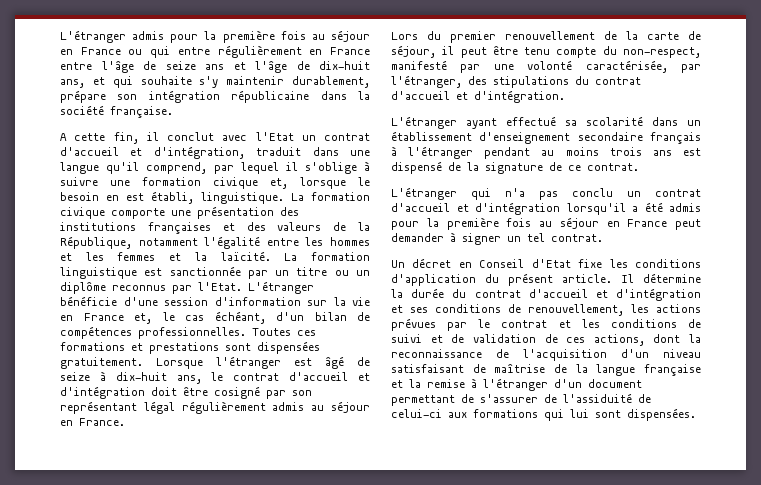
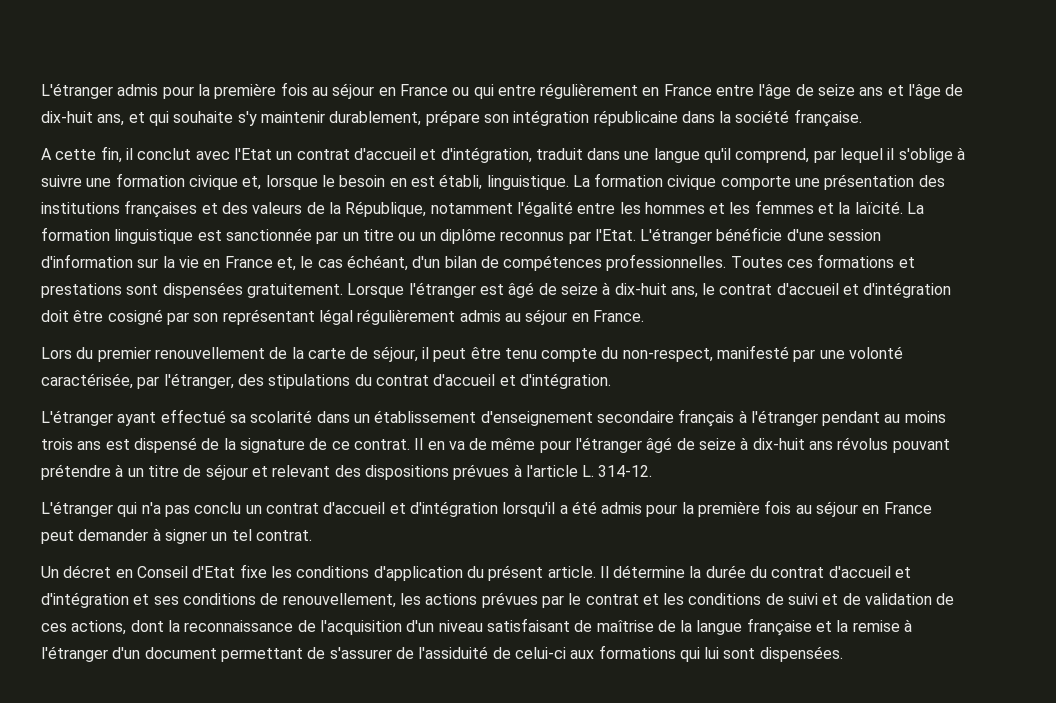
(639, 167) none -> [414,437,950,453] [41,464,653,480] Il en va de même pour l'étranger âgé de seize à dix-huit ans révolus pouvant prétendre à un titre de séjour et relevant des dispositions prévues à l'article L. 314-12.

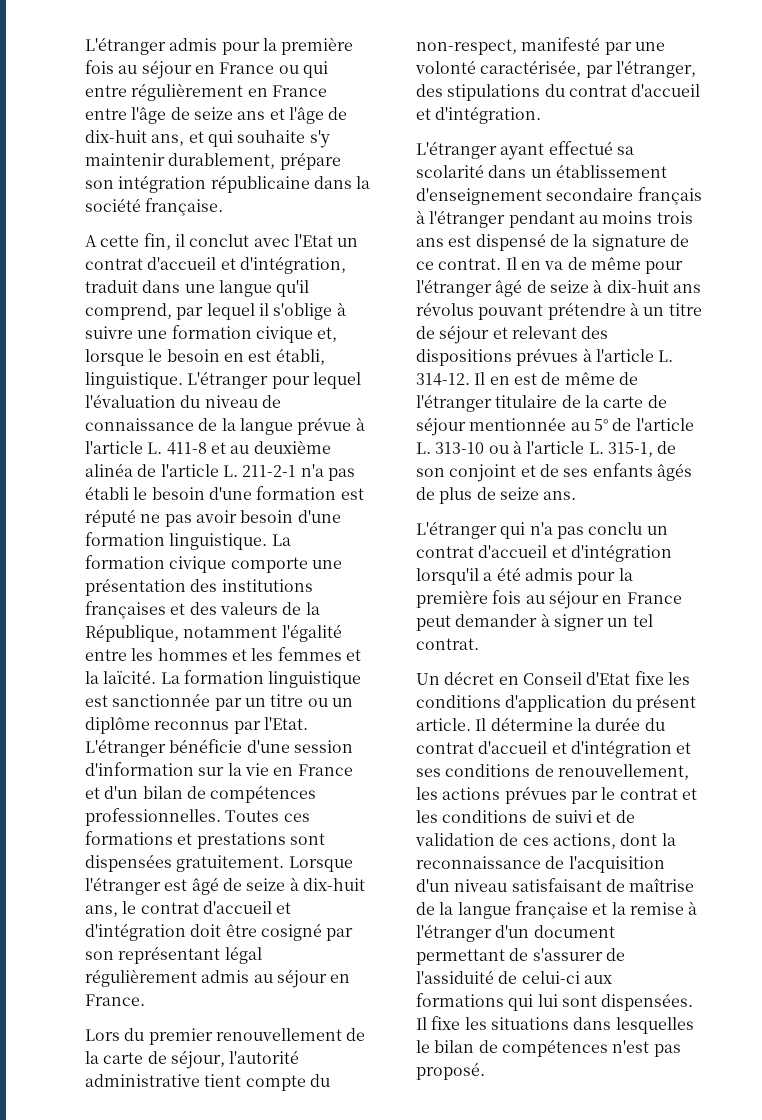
(569, 182) none -> [187,371,361,389] [85,394,281,408] [85,417,365,435] [85,440,331,455] [85,463,355,481] [85,486,364,500] [85,509,341,527] [85,532,268,550] L'étranger pour lequel l'évaluation du niveau de connaissance de la langue prévue à l'article L. 411-8 et au deuxième alinéa de l'article L. 211-2-1 n'a pas établi le besoin d'une formation est réputé ne pas avoir besoin d'une formation linguistique.
[276,255,408,271] et, le cas échéant, -> [85,787,100,799] et
[421,347,537,362] il peut être tenu -> [229,1050,300,1064] [85,1074,242,1087] l'autorité administrative tient
(653, 471) none -> [474,372,638,385] [416,394,667,412] [416,417,694,436] [416,440,677,457] [416,463,692,482] [416,487,577,504] Il en est de même de l'étranger titulaire de la carte de séjour mentionnée au 5° de l'article L. 313-10 ou à l'article L. 315-1, de son conjoint et de ses enfants âgés de plus de seize ans.
(843, 654) none -> [416,1016,694,1034] [416,1039,681,1057] [416,1062,485,1080] Il fixe les situations dans lesquelles le bilan de compétences n'est pas proposé.

